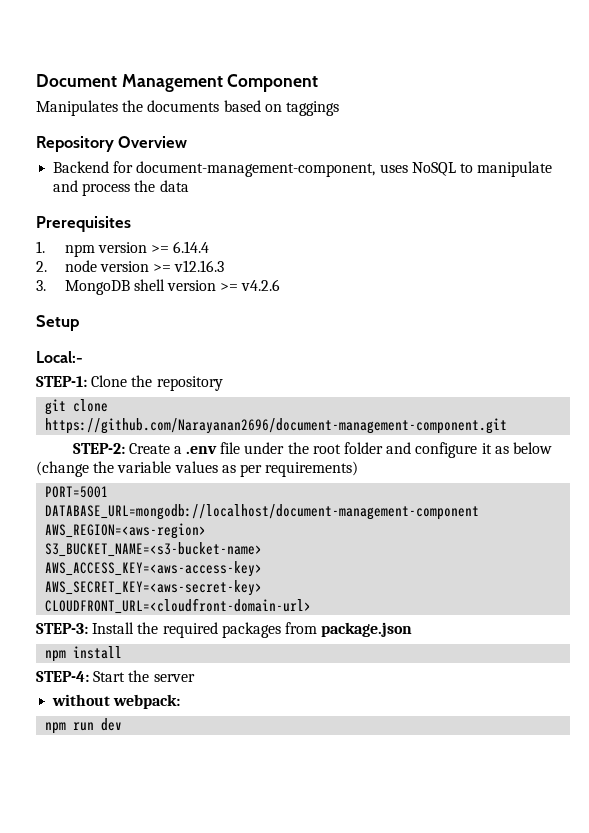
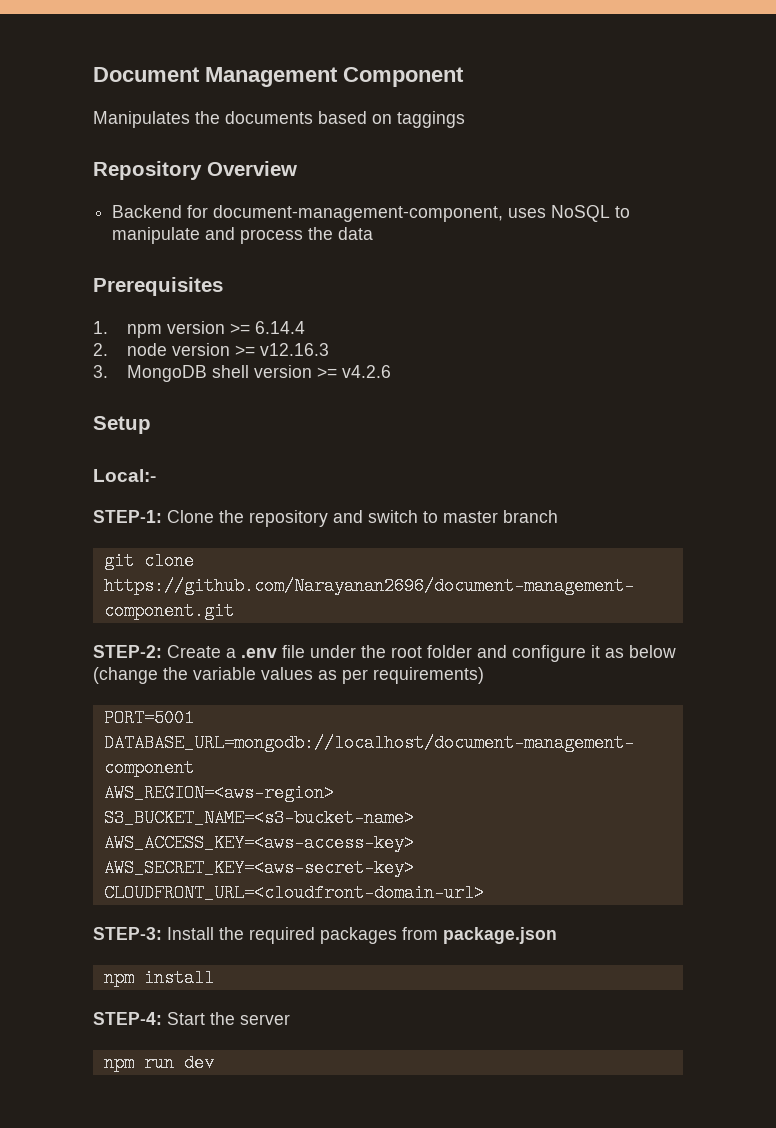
(223, 383) none -> [333,510,558,523] and switch to master branch
[52,694,181,709] // without webpack: -> (290, 1019) none

